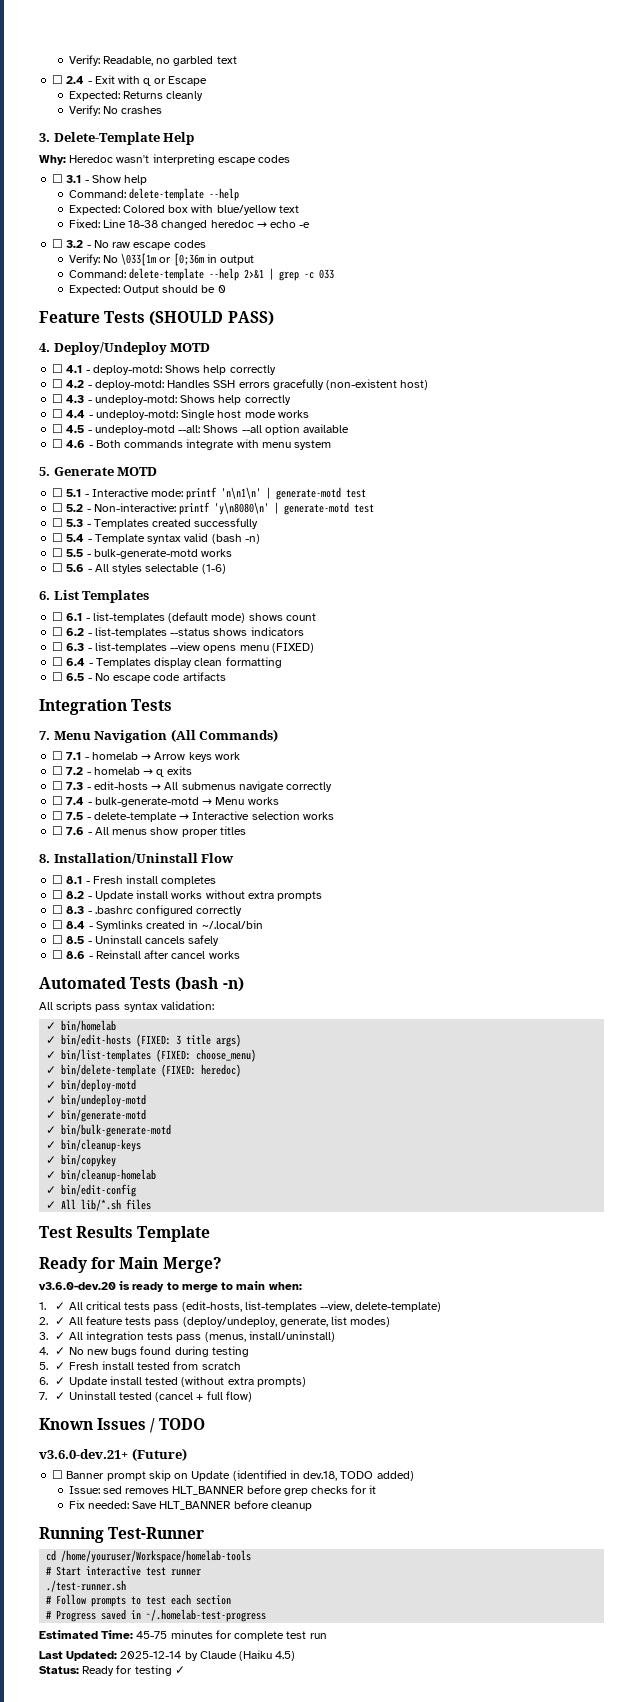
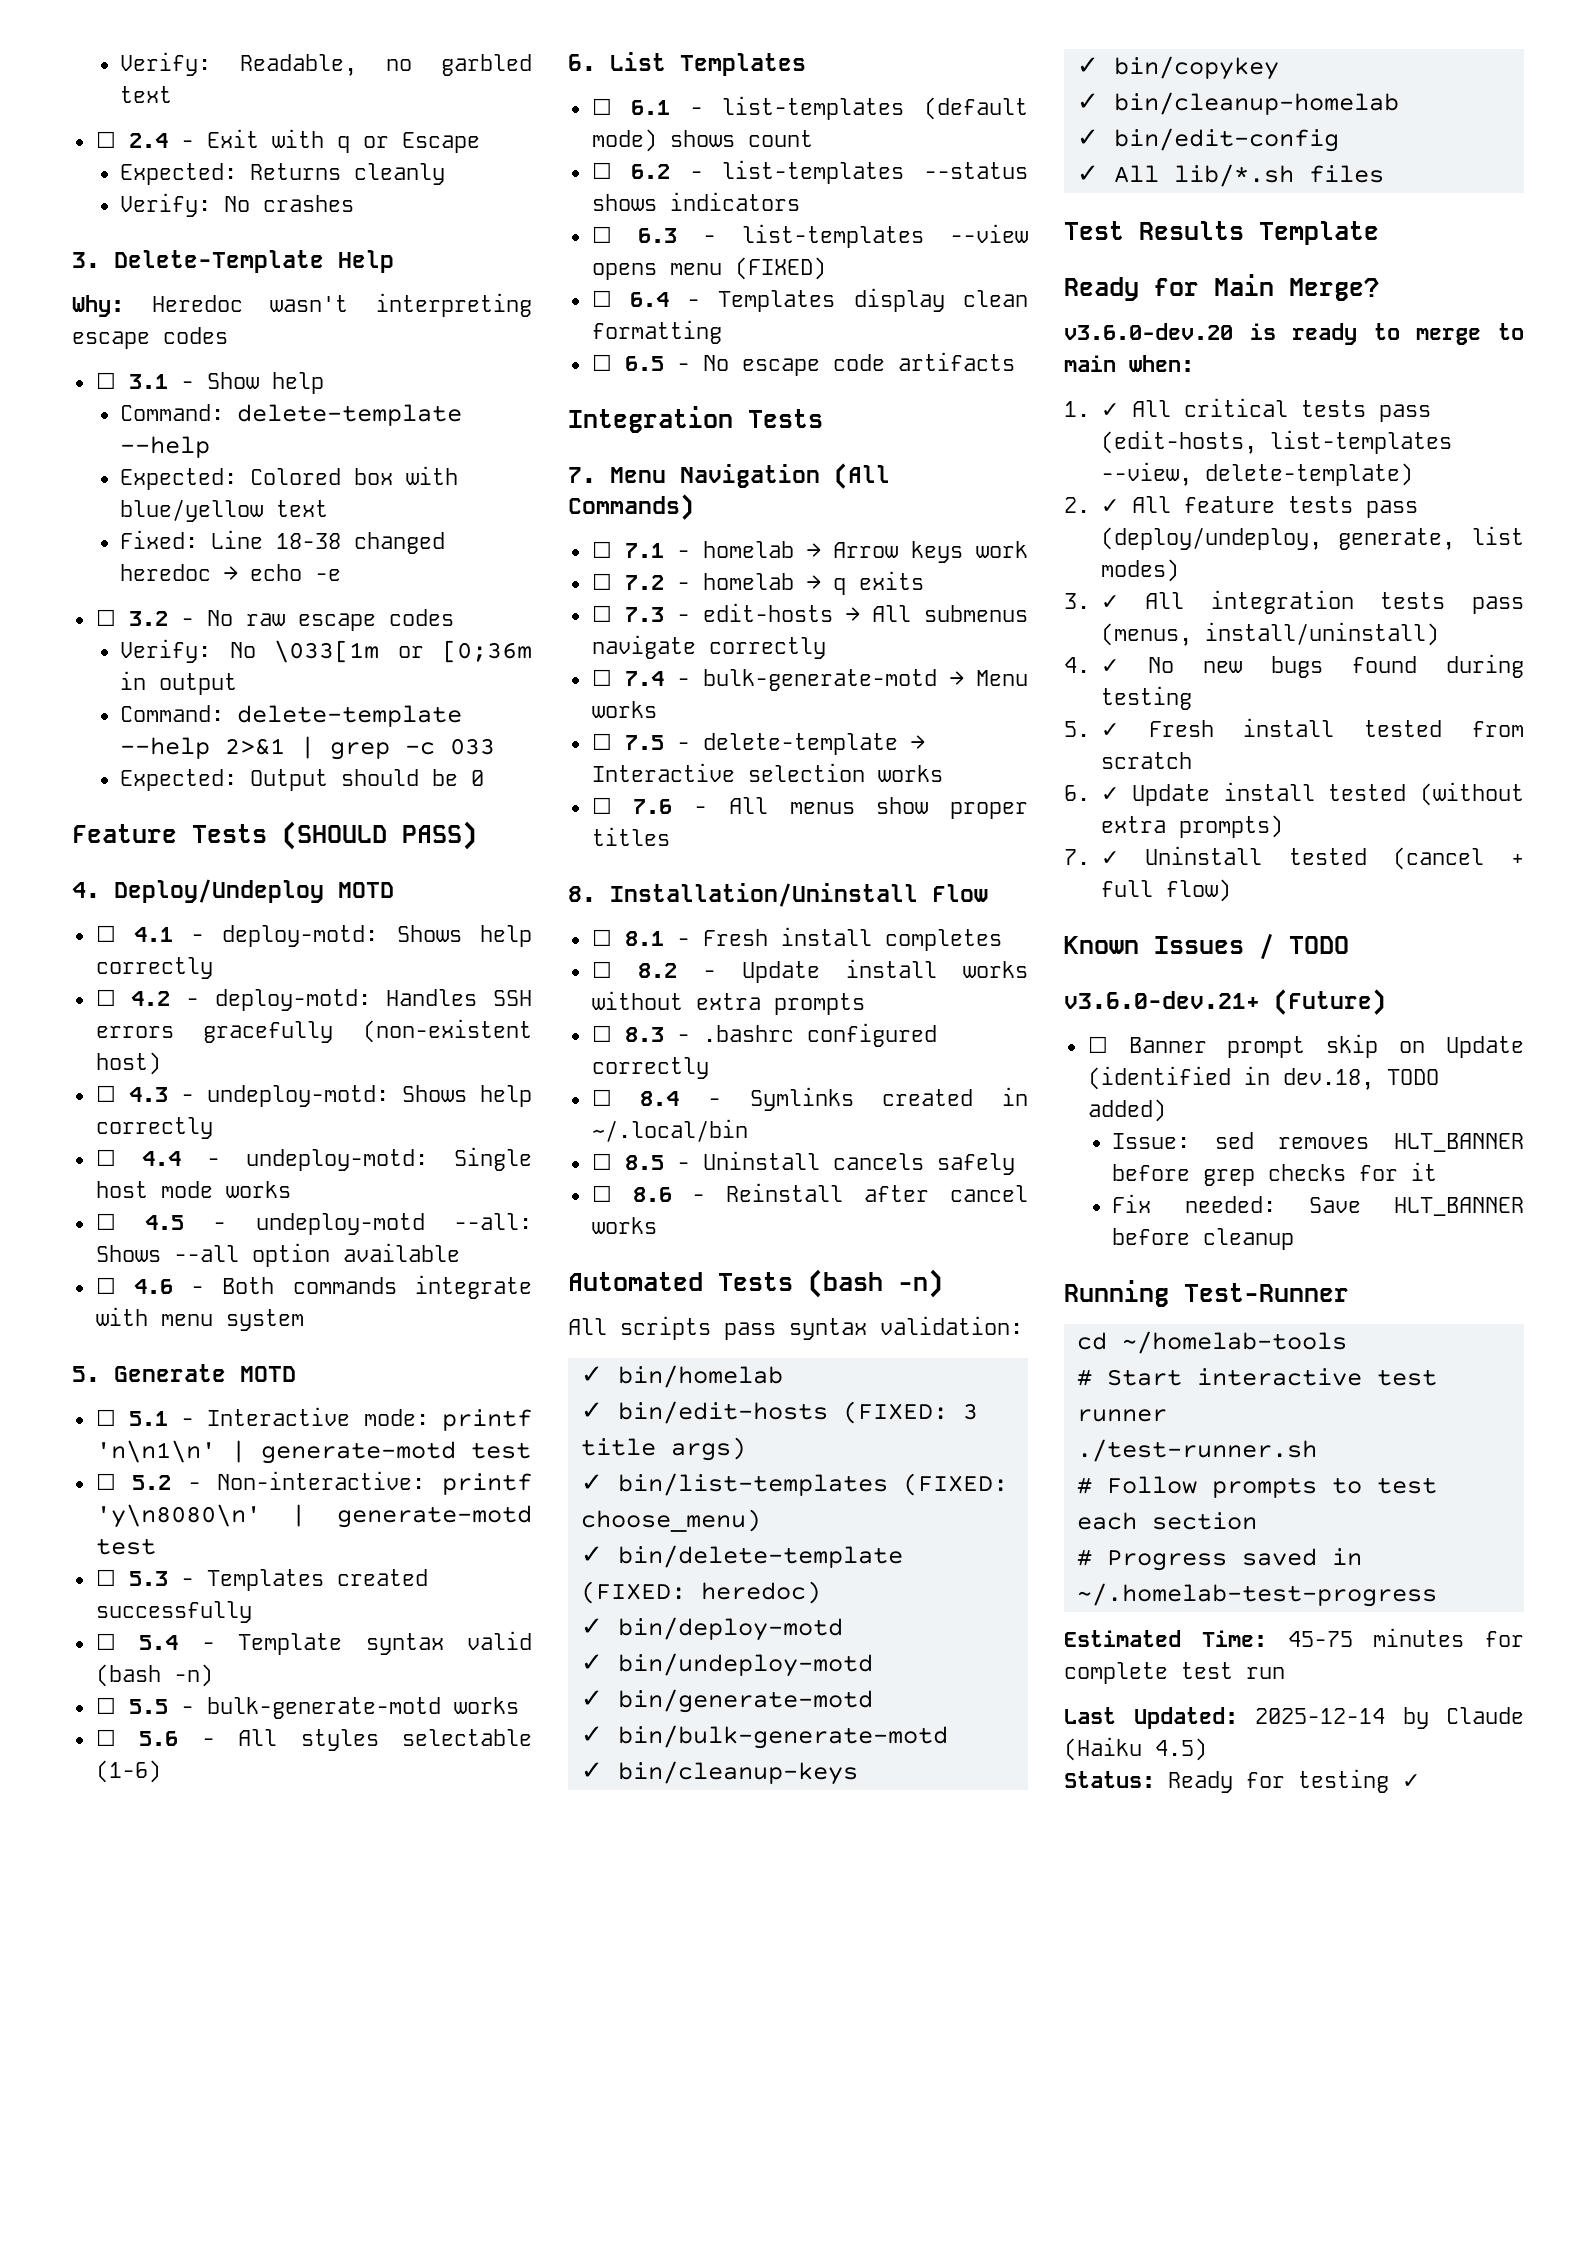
[61,1550,252,1563] /home/youruser/Workspace/homelab-tools -> [1121,1331,1347,1354] ~/homelab-tools

